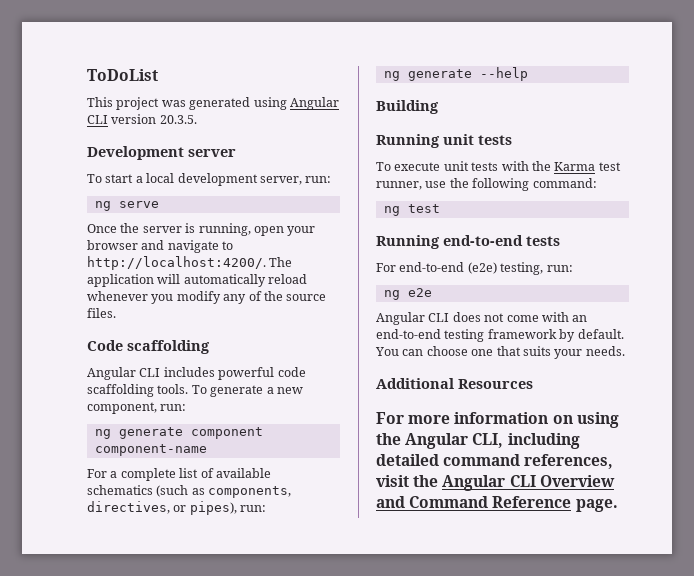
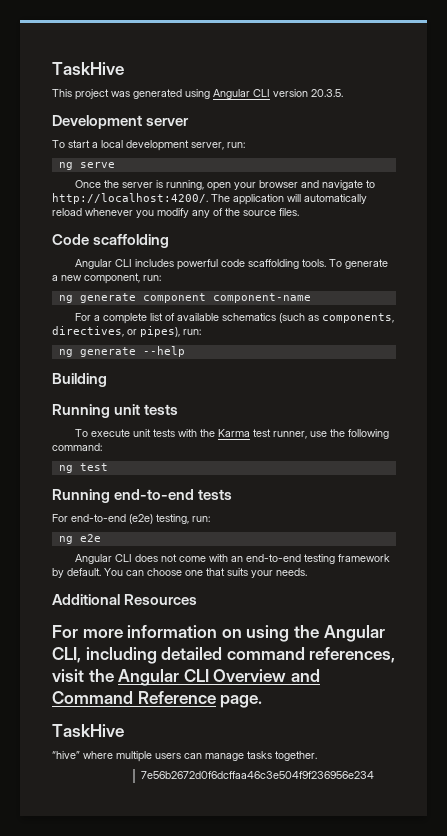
[87,69,158,81] ToDoList -> [52,62,124,75] TaskHive
(618, 505) none -> [52,724,124,737] [52,751,317,762] [140,771,374,779] // TaskHive // “hive” where multiple users can manage tasks together. // 7e56b2672d0f6dcffaa46c3e504f9f236956e234

